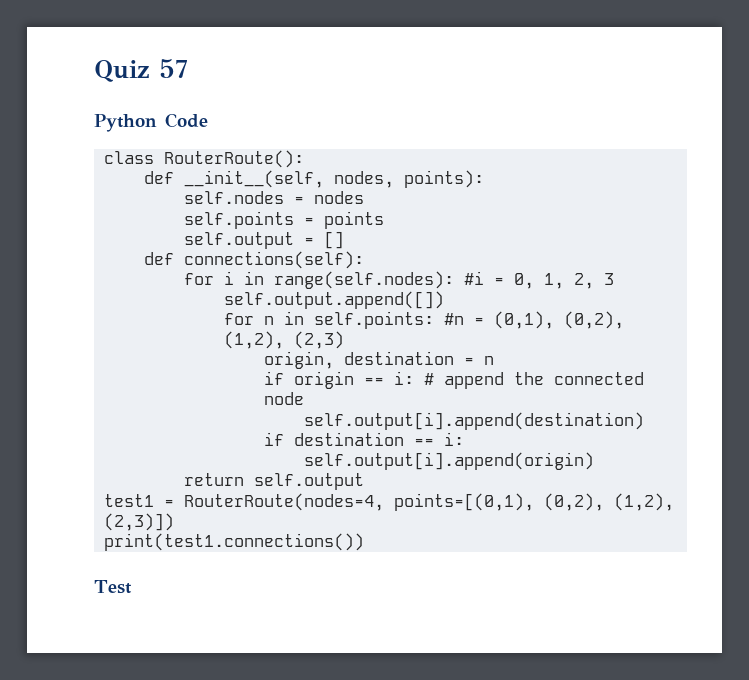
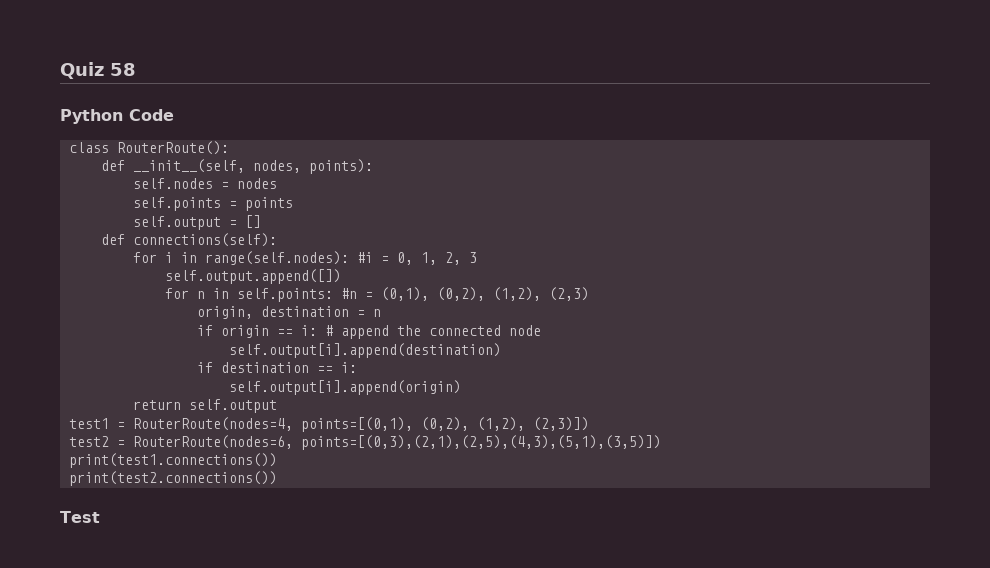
[159,59,188,78] 57 -> [110,63,136,76] 58
(174, 522) none -> [69,435,661,450] // test2 = RouterRoute(nodes=6, points=[(0,3),(2,1),(2,5),(4,3),(5,1),(3,5)])
(364, 542) none -> [69,471,277,486] // print(test2.connections())

